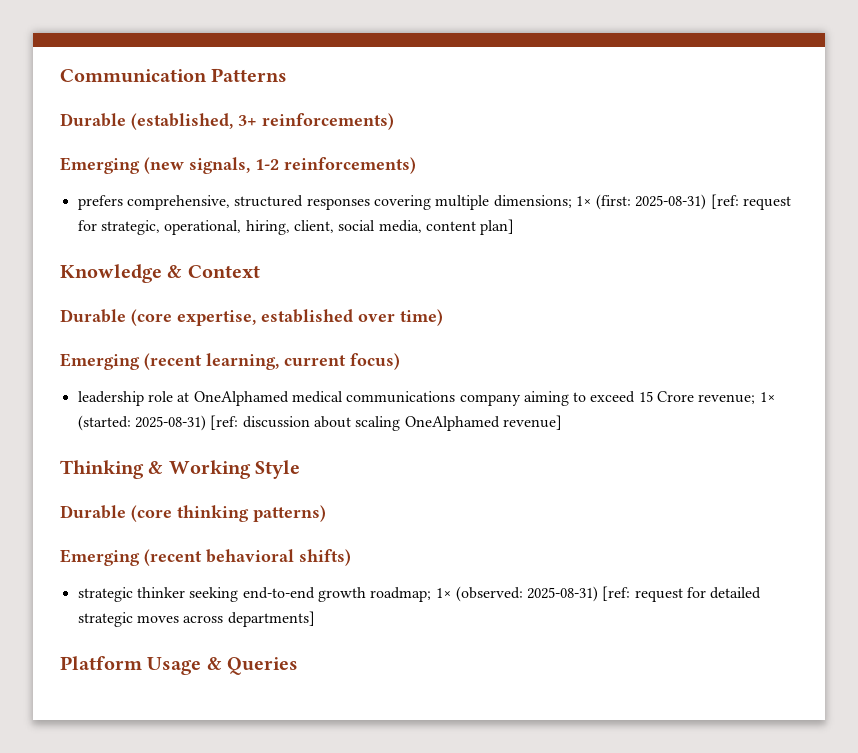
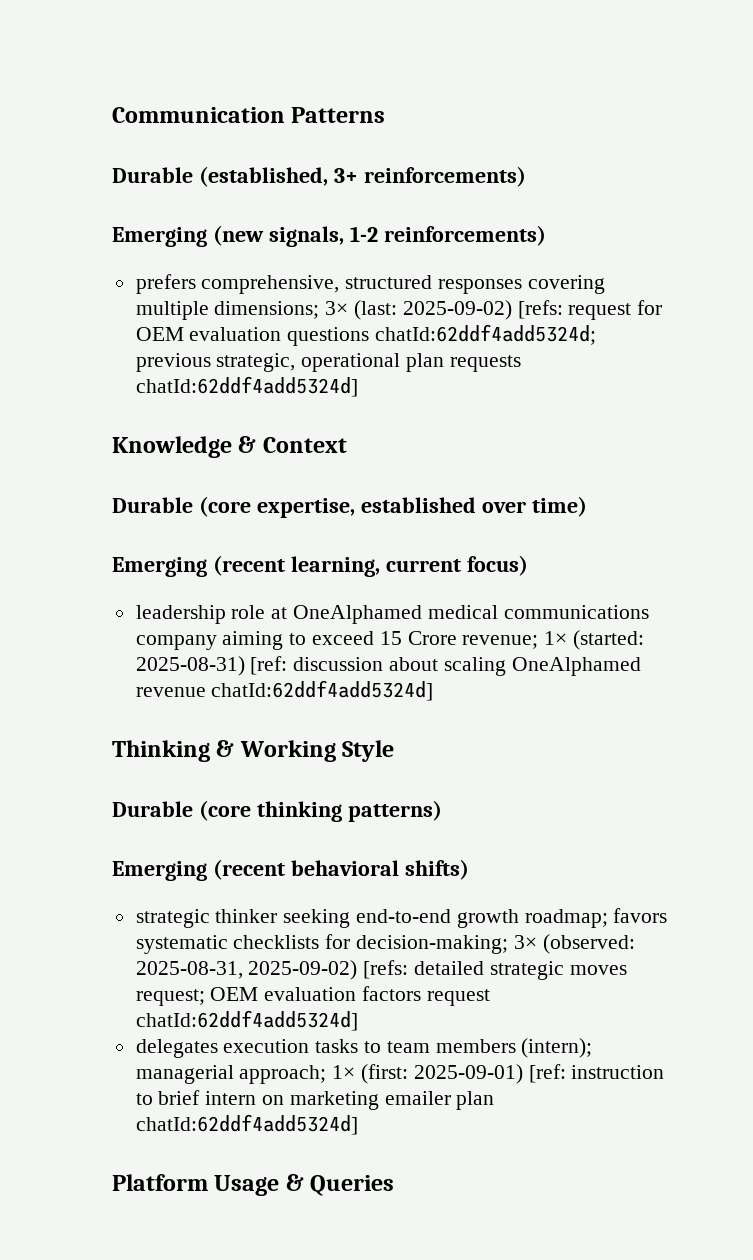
[575,194,792,210] [77,219,515,235] 1× (first: 2025-08-31) [ref: request for strategic, operational, hiring, client, social media, content plan] -> [325,300,663,320] [135,324,597,346] [135,353,521,372] [135,376,358,397] 3× (last: 2025-09-02) [refs: request for OEM evaluation questions chatId:62ddf4add5324d; previous strategic, operational plan requests chatId:62ddf4add5324d]
[502,415,562,430] revenue] -> [135,680,434,701] revenue chatId:62ddf4add5324d]
[435,586,762,602] [77,611,315,627] 1× (observed: 2025-08-31) [ref: request for detailed strategic moves across departments] -> [613,908,668,923] [135,934,635,954] [135,960,627,980] [135,986,490,1006] [135,1010,358,1031] [135,1038,593,1058] [135,1064,665,1084] [135,1090,495,1110] [135,1114,358,1135] favors systematic checklists for decision-making; 3× (observed: 2025-08-31, 2025-09-02) [refs: detailed strategic moves request; OEM evaluation factors request chatId:62ddf4add5324d] // delegates execution tasks to team members (intern); managerial approach; 1× (first: 2025-09-01) [ref: instruction to brief intern on marketing emailer plan chatId:62ddf4add5324d]

